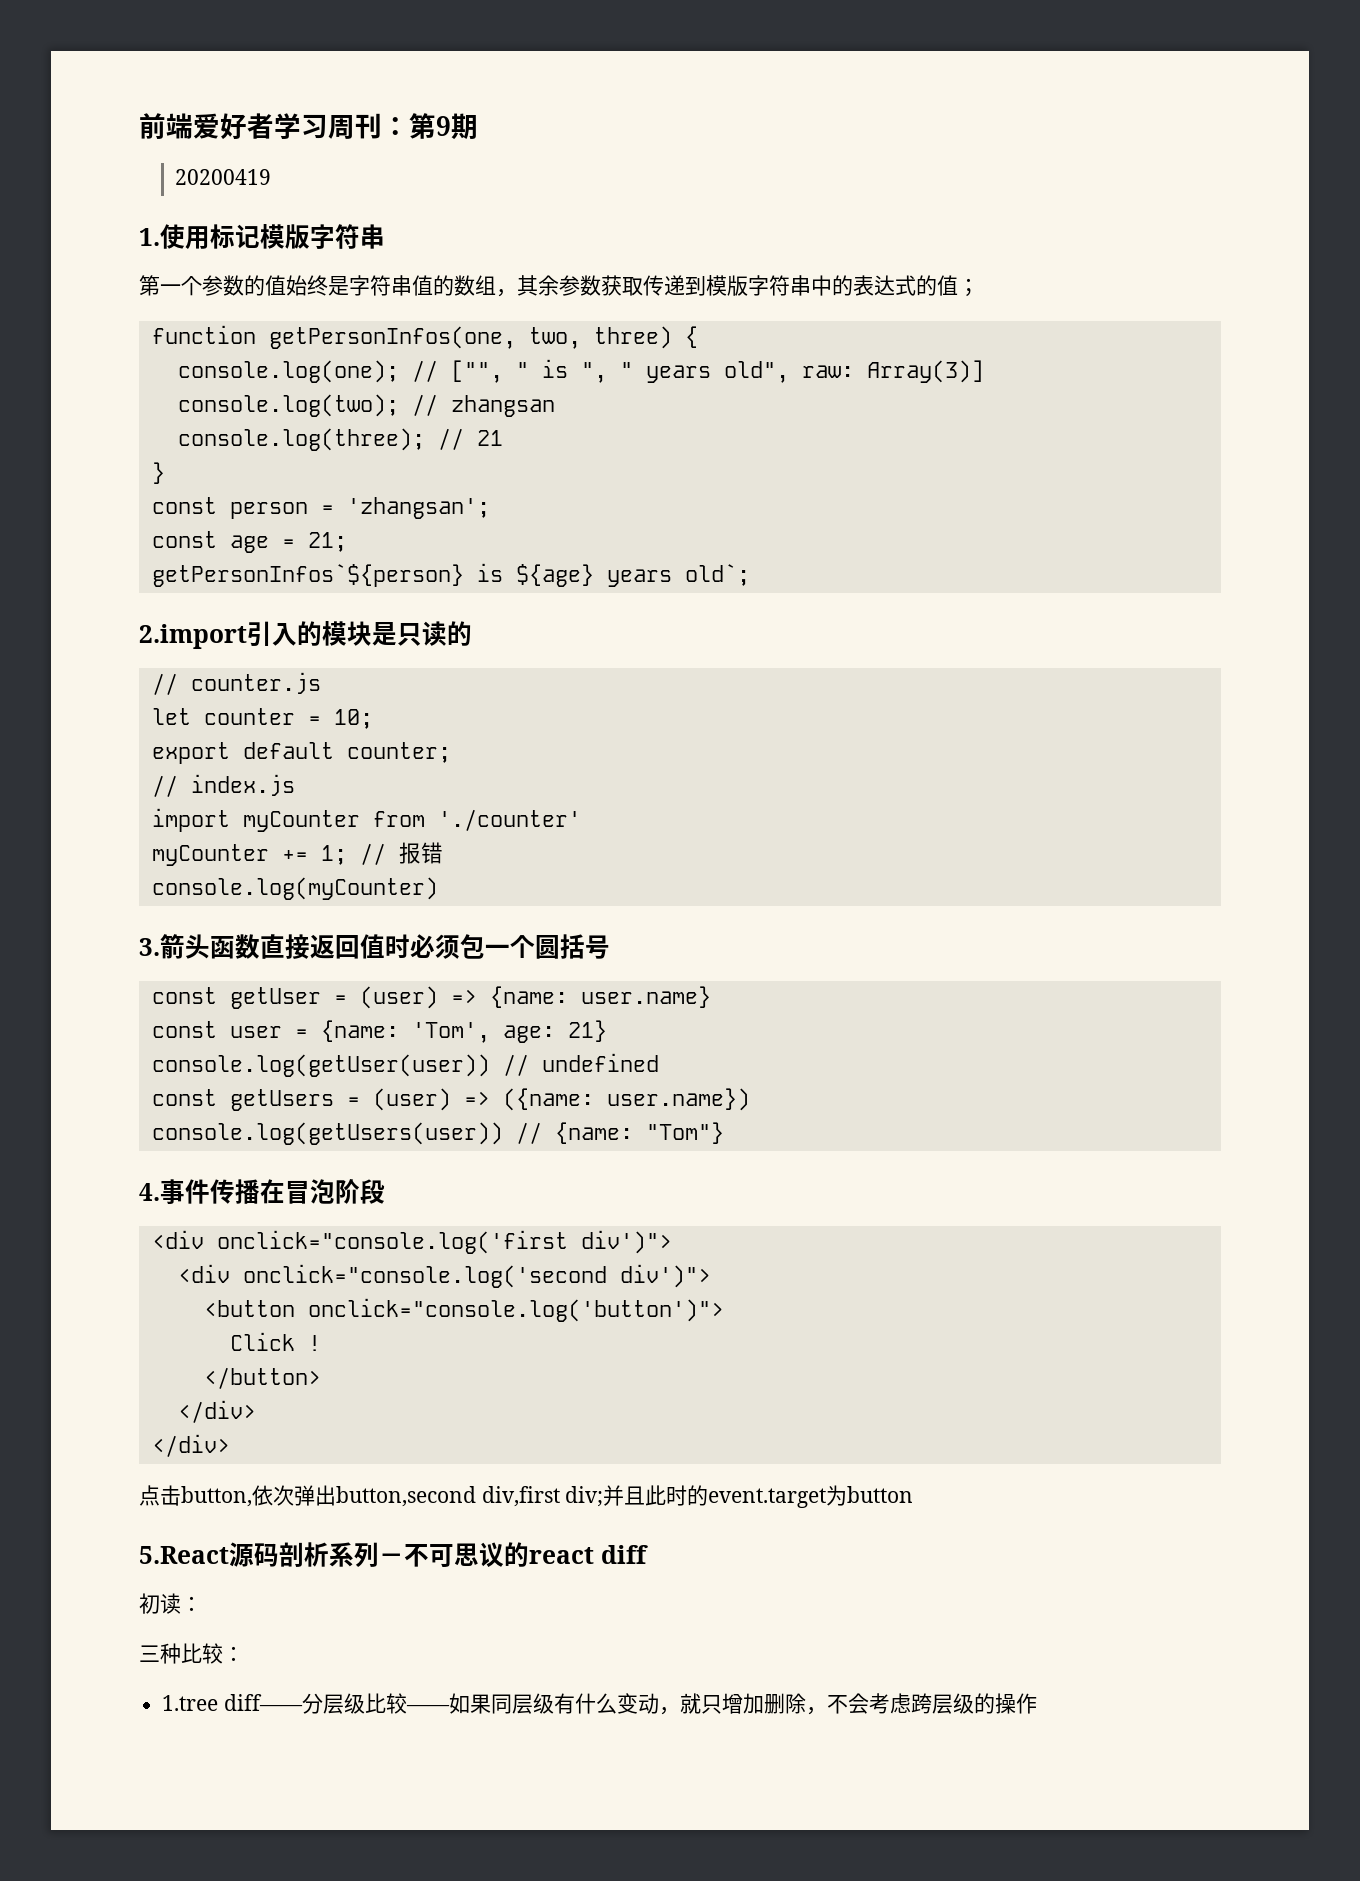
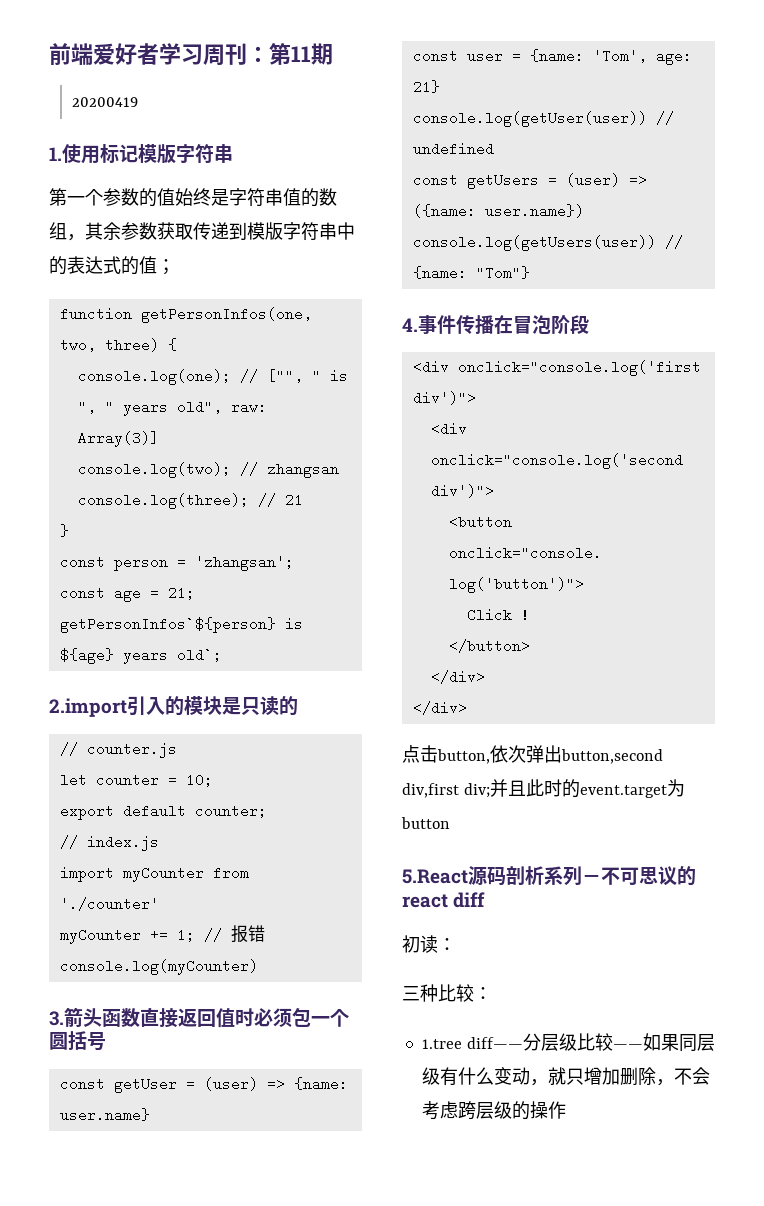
[436,116,451,136] 9 -> [291,46,311,62] 11

